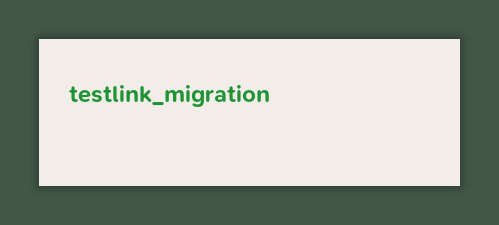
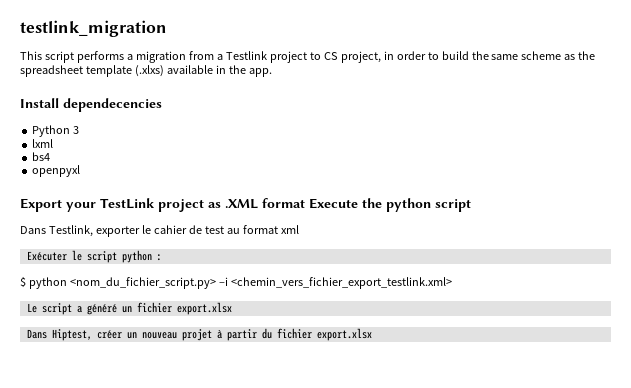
(270, 96) none -> [20,51,596,63] [20,65,272,77] [20,98,162,112] [32,125,80,137] [32,139,54,148] [32,152,51,161] [32,165,81,177] [20,198,471,212] [20,225,299,237] [26,250,162,263] [20,276,452,289] [26,302,232,315] [26,328,372,341] // This script performs a migration from a Testlink project to CS project, in order to build the same scheme as the spreadsheet template (.xlxs) available in the app. // Install dependecencies // Python 3 // lxml // bs4 // openpyxl // Export your TestLink project as .XML format Execute the python script // Dans Testlink, exporter le cahier de test au format xml // Exécuter le script python : // $ python <nom_du_fichier_script.py> –i <chemin_vers_fichier_export_testlink.xml> // Le script a généré un fichier export.xlsx // Dans Hiptest, créer un nouveau projet à partir du fichier export.xlsx

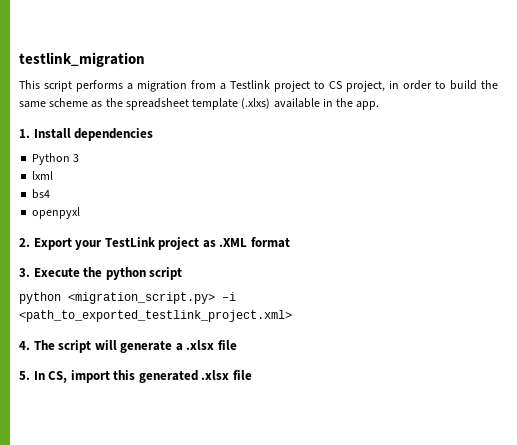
[20,98,162,112] Install dependecencies -> [19,128,154,141] 1. Install dependencies
(81, 171) none -> [19,238,30,247] 2.
(305, 203) none -> [19,268,30,277] // 3.
[20,225,299,237] [26,250,162,263] [20,276,452,289] [26,302,232,315] [26,328,372,341] Dans Testlink, exporter le cahier de test au format xml // Exécuter le script python : // $ python <nom_du_fichier_script.py> –i <chemin_vers_fichier_export_testlink.xml> // Le script a généré un fichier export.xlsx // Dans Hiptest, créer un nouveau projet à partir du fichier export.xlsx -> [19,292,236,304] [19,310,292,322] [19,340,237,353] [19,370,252,383] python <migration_script.py> –i <path_to_exported_testlink_project.xml> // 4. The script will generate a .xlsx file // 5. In CS, import this generated .xlsx file

